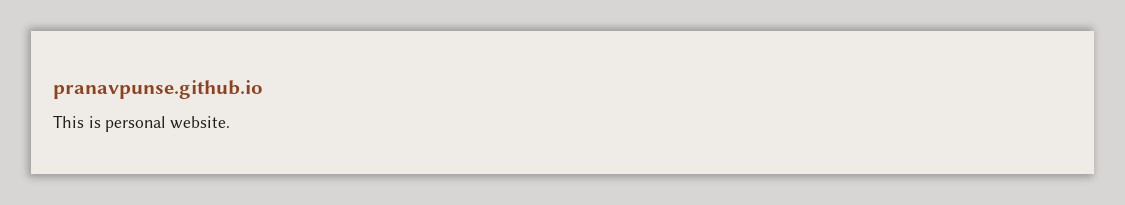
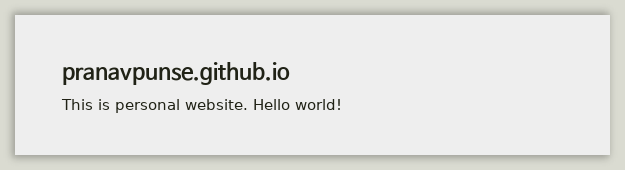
(231, 122) none -> [253,99,342,110] Hello world!

